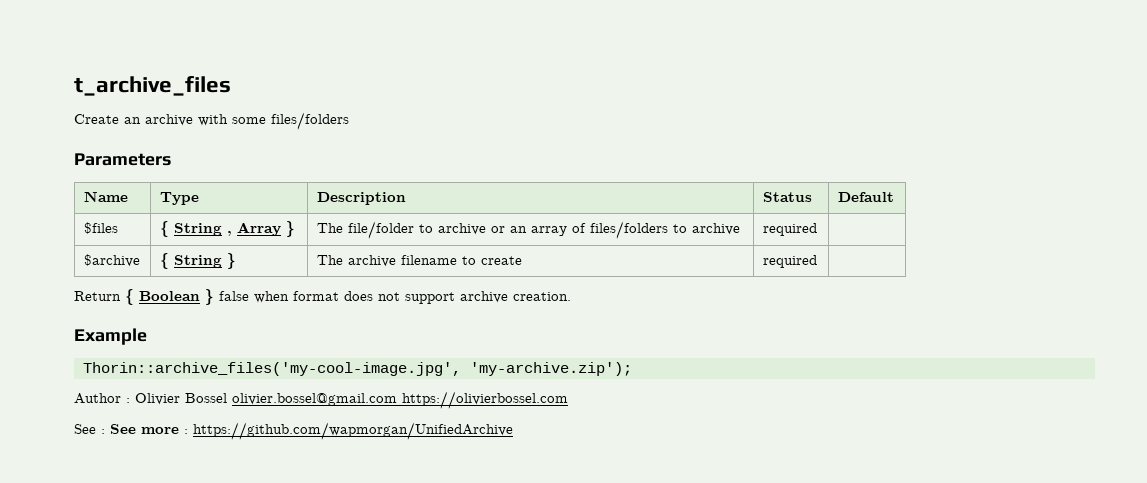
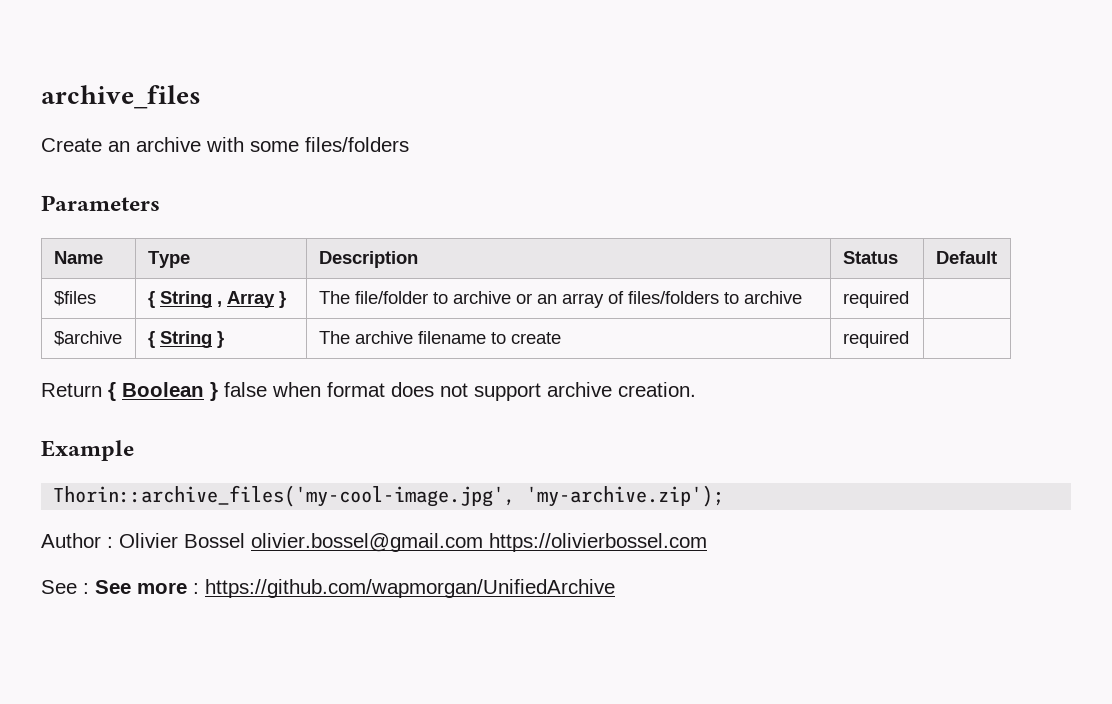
[74,76,231,96] t_archive_files -> [41,85,201,109] archive_files

